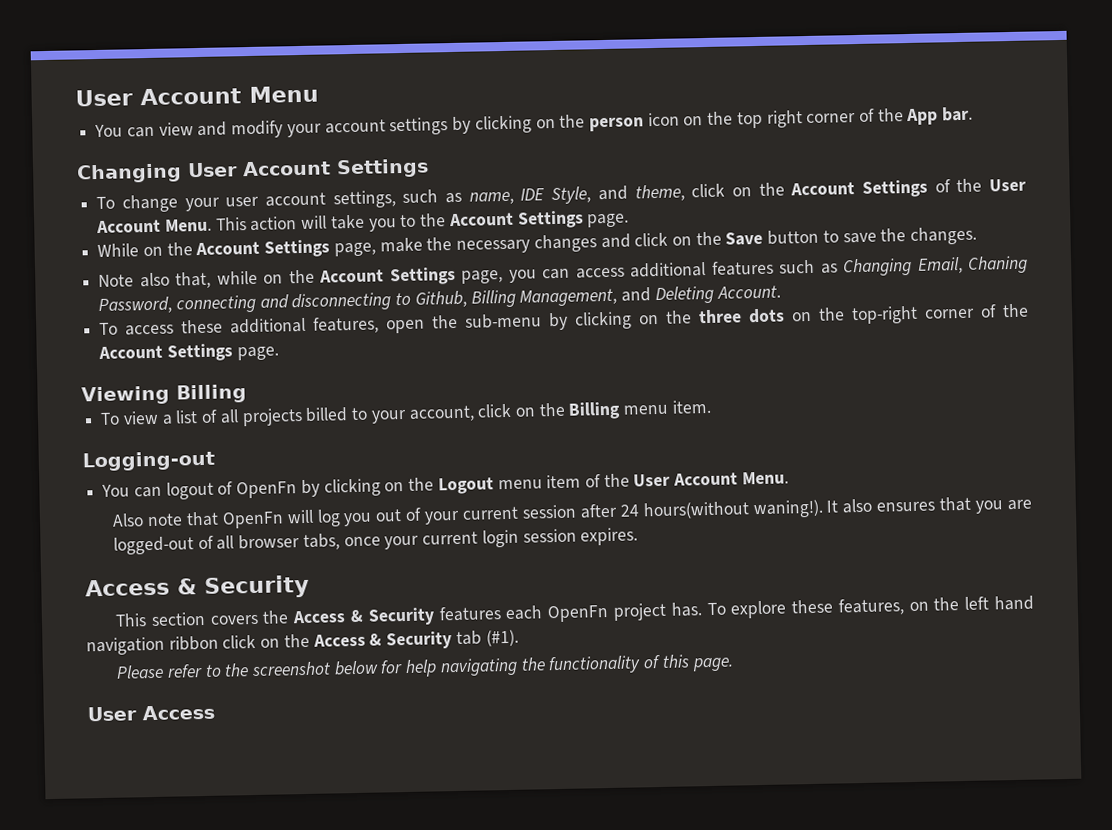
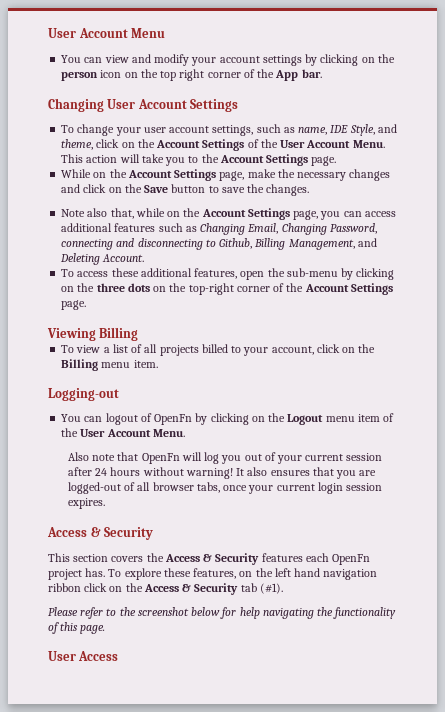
[966,255,1028,274] Chaning -> [281,223,327,235] Changing
[642,499,824,520] hours(without waning!). -> [110,467,233,479] hours without warning!

